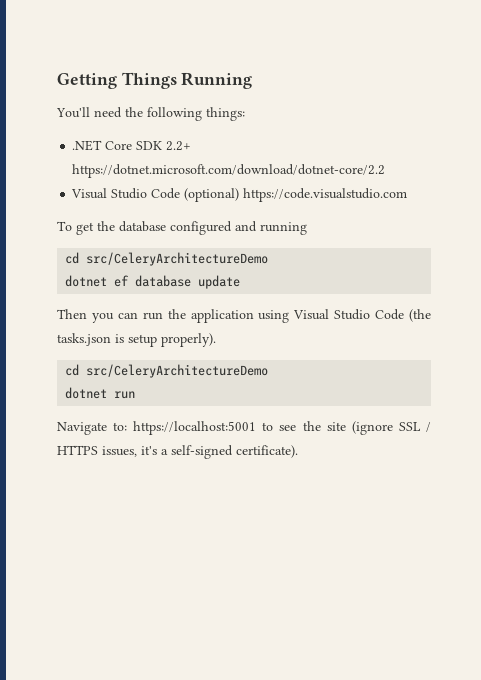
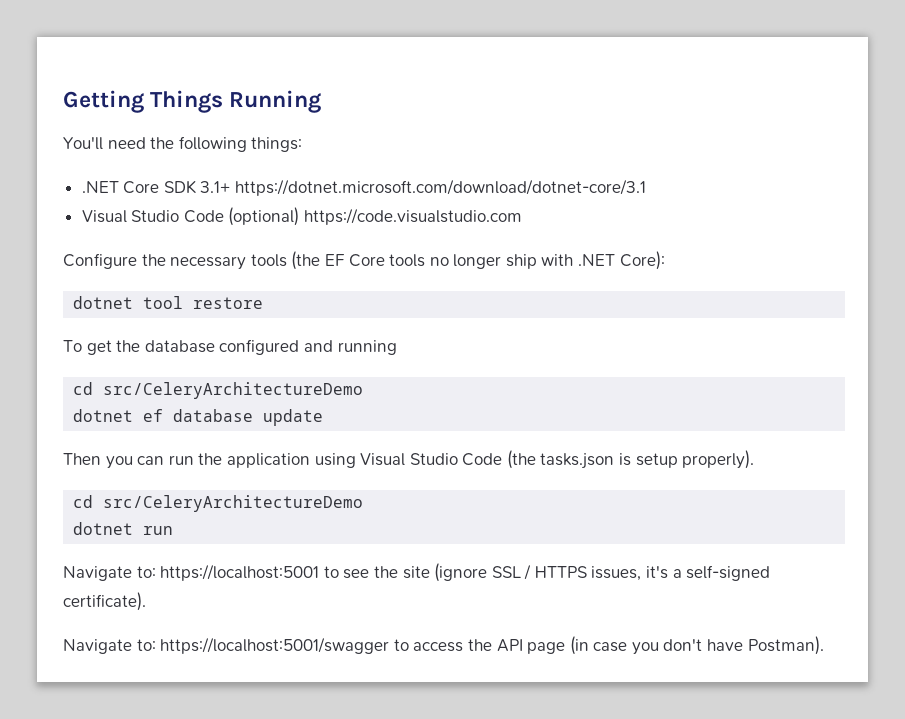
[166,141,192,151] [72,164,386,178] 2.2+ https://dotnet.microsoft.com/download/dotnet-core/2.2 -> [200,179,647,196] 3.1+ https://dotnet.microsoft.com/download/dotnet-core/3.1
(408, 195) none -> [63,251,665,270] [73,296,264,309] // Configure the necessary tools (the EF Core tools no longer ship with .NET Core): // dotnet tool restore
(298, 451) none -> [63,636,824,655] // Navigate to: https://localhost:5001/swagger to access the API page (in case you don't have Postman).

